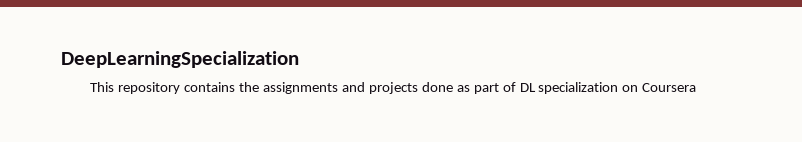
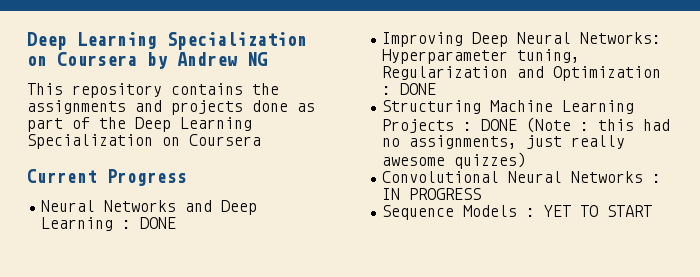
[61,51,299,68] DeepLearningSpecialization -> [27,32,307,50] [27,52,267,69] Deep Learning Specialization on Coursera by Andrew NG
[519,82,697,94] DL specialization on Coursera -> [99,117,252,132] [27,134,261,149] [27,169,187,186] [41,200,258,215] [41,217,177,231] [382,32,662,47] [382,49,581,64] [382,66,662,81] [382,83,437,95] [382,100,635,114] [382,117,671,133] [382,135,626,149] [382,152,527,169] [382,171,662,183] [382,188,482,200] [382,205,653,220] the Deep Learning Specialization on Coursera // Current Progress // Neural Networks and Deep Learning : DONE // Improving Deep Neural Networks: Hyperparameter tuning, Regularization and Optimization : DONE // Structuring Machine Learning Projects : DONE (Note : this had no assignments, just really awesome quizzes) // Convolutional Neural Networks : IN PROGRESS // Sequence Models : YET TO START

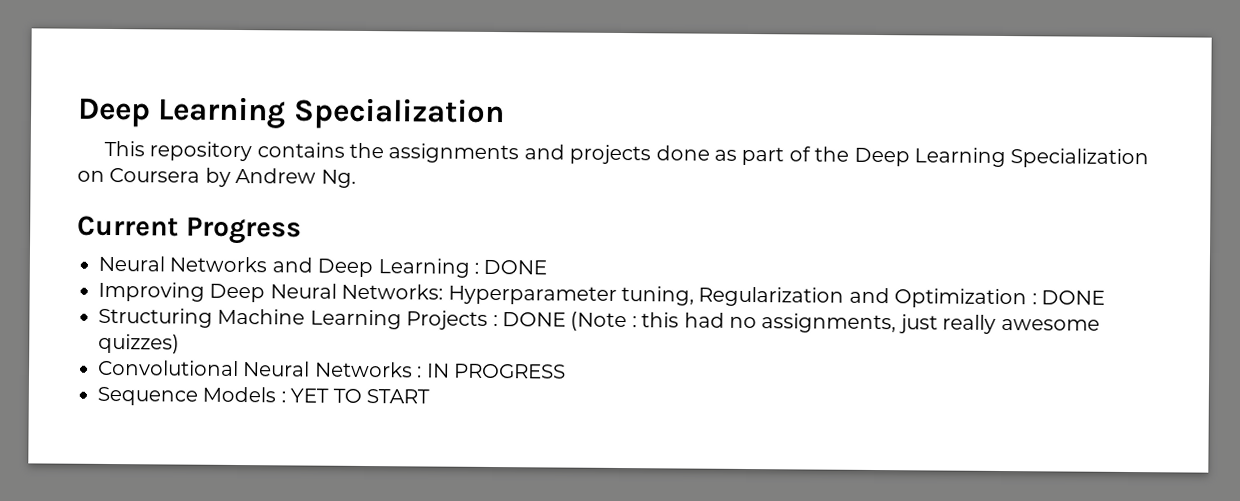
[27,32,307,50] [27,52,267,69] Deep Learning Specialization on Coursera by Andrew NG -> [77,96,505,131] Deep Learning Specialization
(261, 140) none -> [204,167,356,188] by Andrew Ng.

